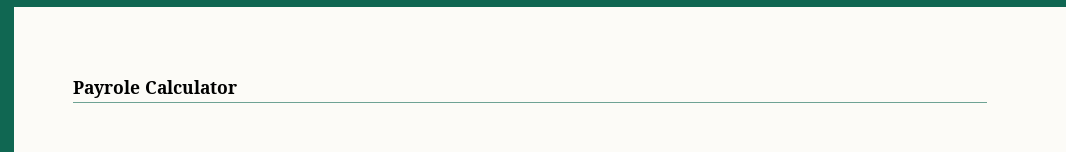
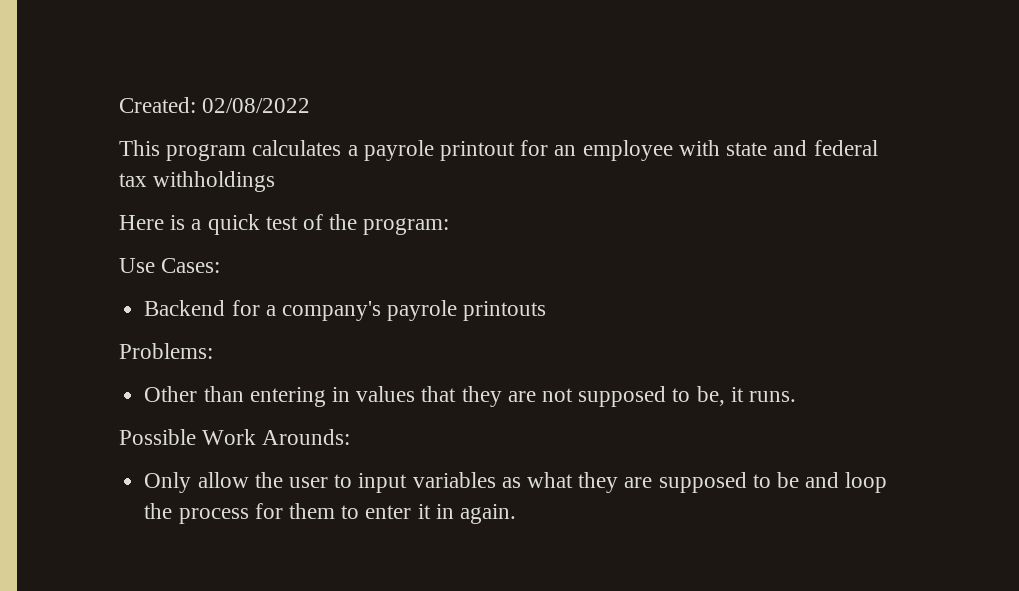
[73,80,237,98] Payrole Calculator -> [119,97,311,113] [119,140,878,161] [119,171,276,192] [119,214,450,235] [119,258,221,273] [144,300,547,321] [119,343,213,359] [144,386,797,407] [119,429,351,445] [144,472,888,493] [144,503,516,524] Created: 02/08/2022 // This program calculates a payrole printout for an employee with state and federal tax withholdings // Here is a quick test of the program: // Use Cases: // Backend for a company's payrole printouts // Problems: // Other than entering in values that they are not supposed to be, it runs. // Possible Work Arounds: // Only allow the user to input variables as what they are supposed to be and loop the process for them to enter it in again.

